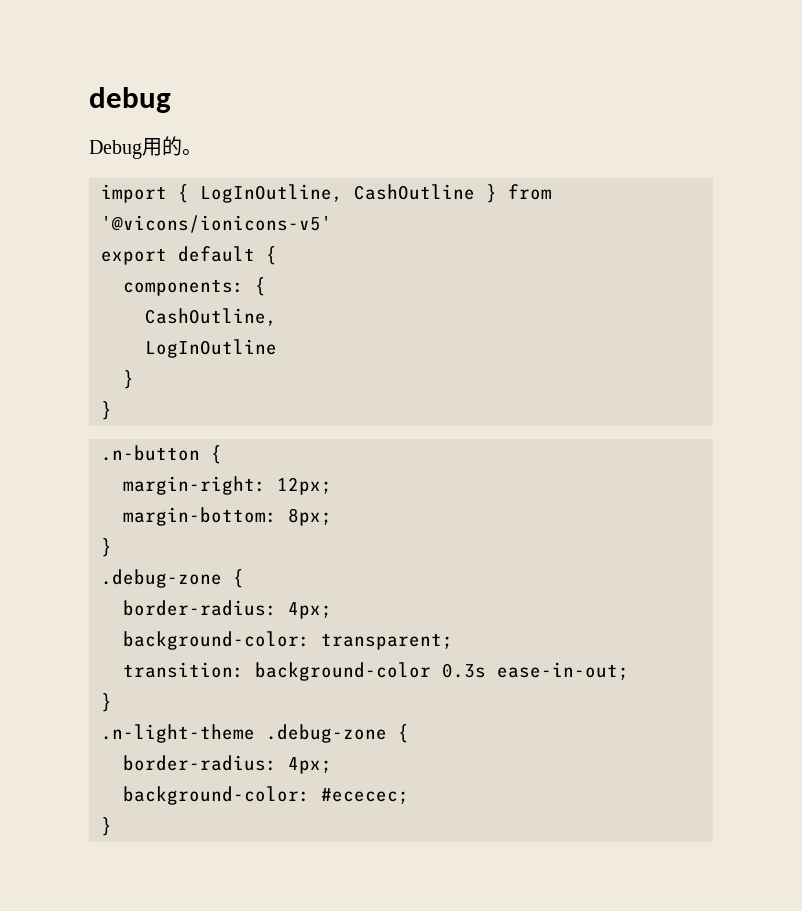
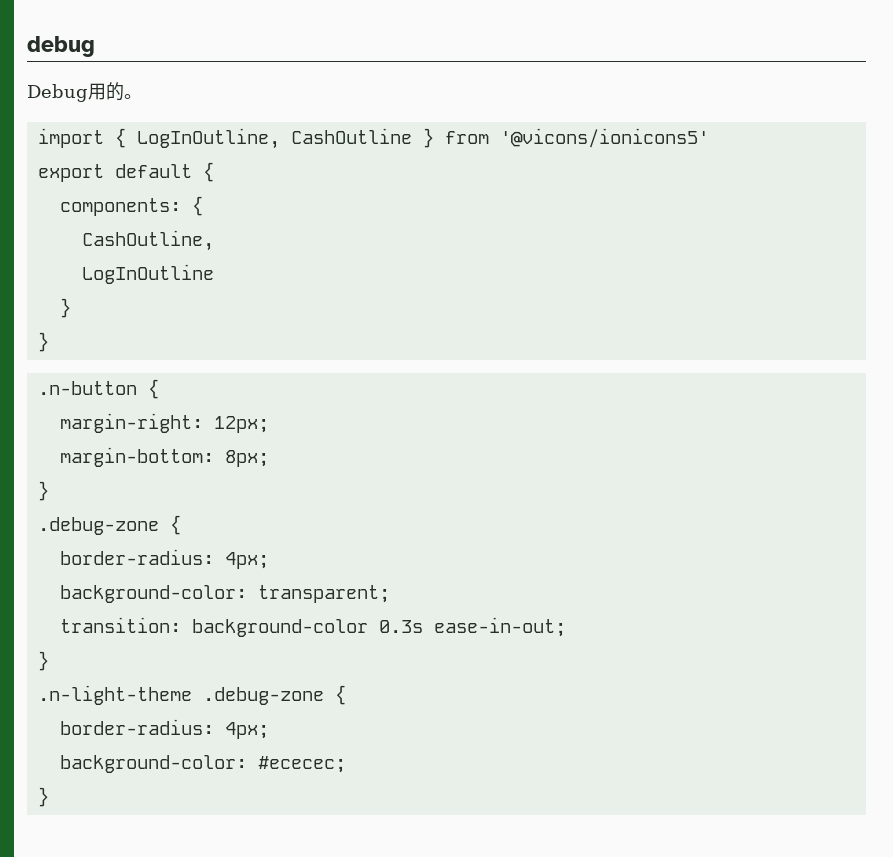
[101,215,332,233] '@vicons/ionicons-v5' -> [499,128,709,148] '@vicons/ionicons5'

